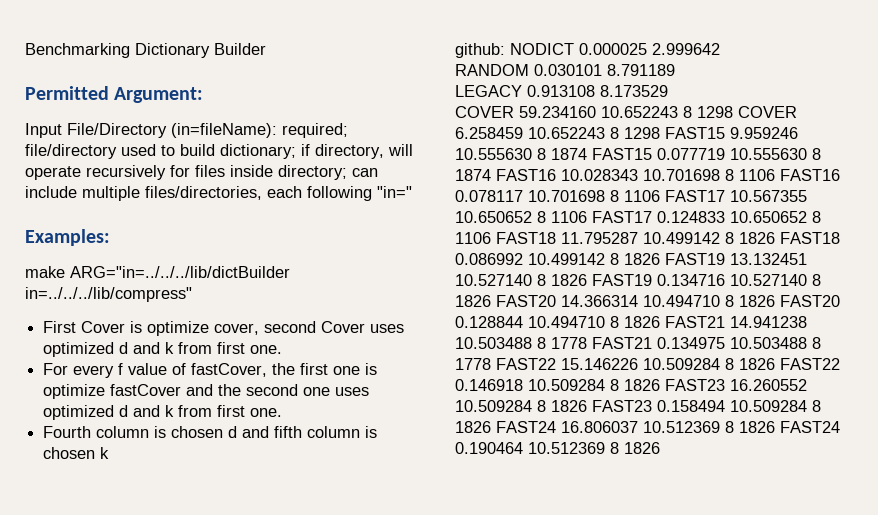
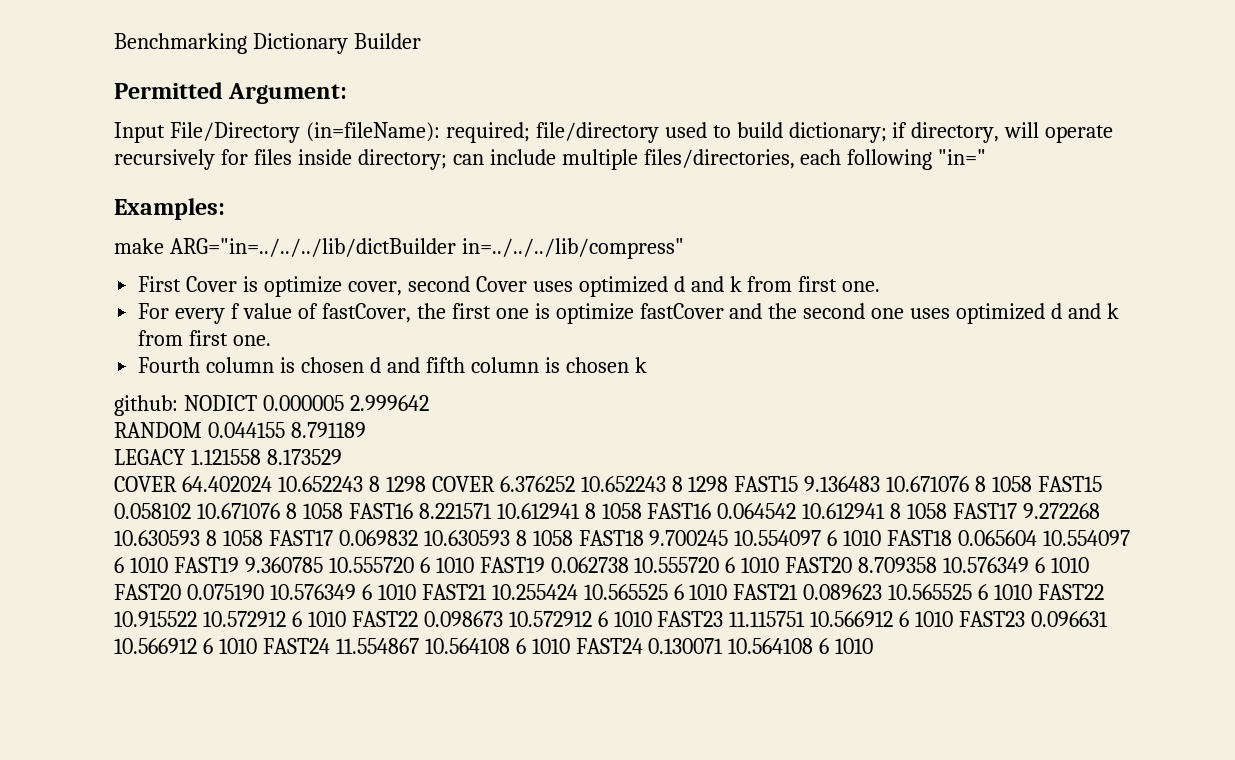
[579,43,647,55] 0.000025 -> [262,395,344,411] 0.000005
[534,64,602,76] 0.030101 -> [207,422,285,438] 0.044155
[527,85,595,97] 0.913108 -> [190,449,261,465] 1.121558
[519,106,596,118] 59.234160 -> [181,476,272,492] 64.402024
[455,127,523,139] 6.258459 -> [499,476,575,492] 6.376252
[730,127,798,139] [455,148,821,160] [455,169,840,181] [455,190,807,202] [455,211,821,223] [455,232,840,244] [455,253,807,265] [455,274,821,286] [455,295,840,307] [455,316,807,328] [455,337,821,349] [455,358,840,370] [455,379,807,391] [455,400,821,412] [455,421,840,433] [455,442,660,454] 9.959246 10.555630 8 1874 FAST15 0.077719 10.555630 8 1874 FAST16 10.028343 10.701698 8 1106 FAST16 0.078117 10.701698 8 1106 FAST17 10.567355 10.650652 8 1106 FAST17 0.124833 10.650652 8 1106 FAST18 11.795287 10.499142 8 1826 FAST18 0.086992 10.499142 8 1826 FAST19 13.132451 10.527140 8 1826 FAST19 0.134716 10.527140 8 1826 FAST20 14.366314 10.494710 8 1826 FAST20 0.128844 10.494710 8 1826 FAST21 14.941238 10.503488 8 1778 FAST21 0.134975 10.503488 8 1778 FAST22 15.146226 10.509284 8 1826 FAST22 0.146918 10.509284 8 1826 FAST23 16.260552 10.509284 8 1826 FAST23 0.158494 10.509284 8 1826 FAST24 16.806037 10.512369 8 1826 FAST24 0.190464 10.512369 8 1826 -> [804,476,1103,492] [114,503,1101,519] [114,530,1131,546] [114,557,1090,573] [114,584,1105,600] [114,611,1109,627] [114,638,874,654] 9.136483 10.671076 8 1058 FAST15 0.058102 10.671076 8 1058 FAST16 8.221571 10.612941 8 1058 FAST16 0.064542 10.612941 8 1058 FAST17 9.272268 10.630593 8 1058 FAST17 0.069832 10.630593 8 1058 FAST18 9.700245 10.554097 6 1010 FAST18 0.065604 10.554097 6 1010 FAST19 9.360785 10.555720 6 1010 FAST19 0.062738 10.555720 6 1010 FAST20 8.709358 10.576349 6 1010 FAST20 0.075190 10.576349 6 1010 FAST21 10.255424 10.565525 6 1010 FAST21 0.089623 10.565525 6 1010 FAST22 10.915522 10.572912 6 1010 FAST22 0.098673 10.572912 6 1010 FAST23 11.115751 10.566912 6 1010 FAST23 0.096631 10.566912 6 1010 FAST24 11.554867 10.564108 6 1010 FAST24 0.130071 10.564108 6 1010

